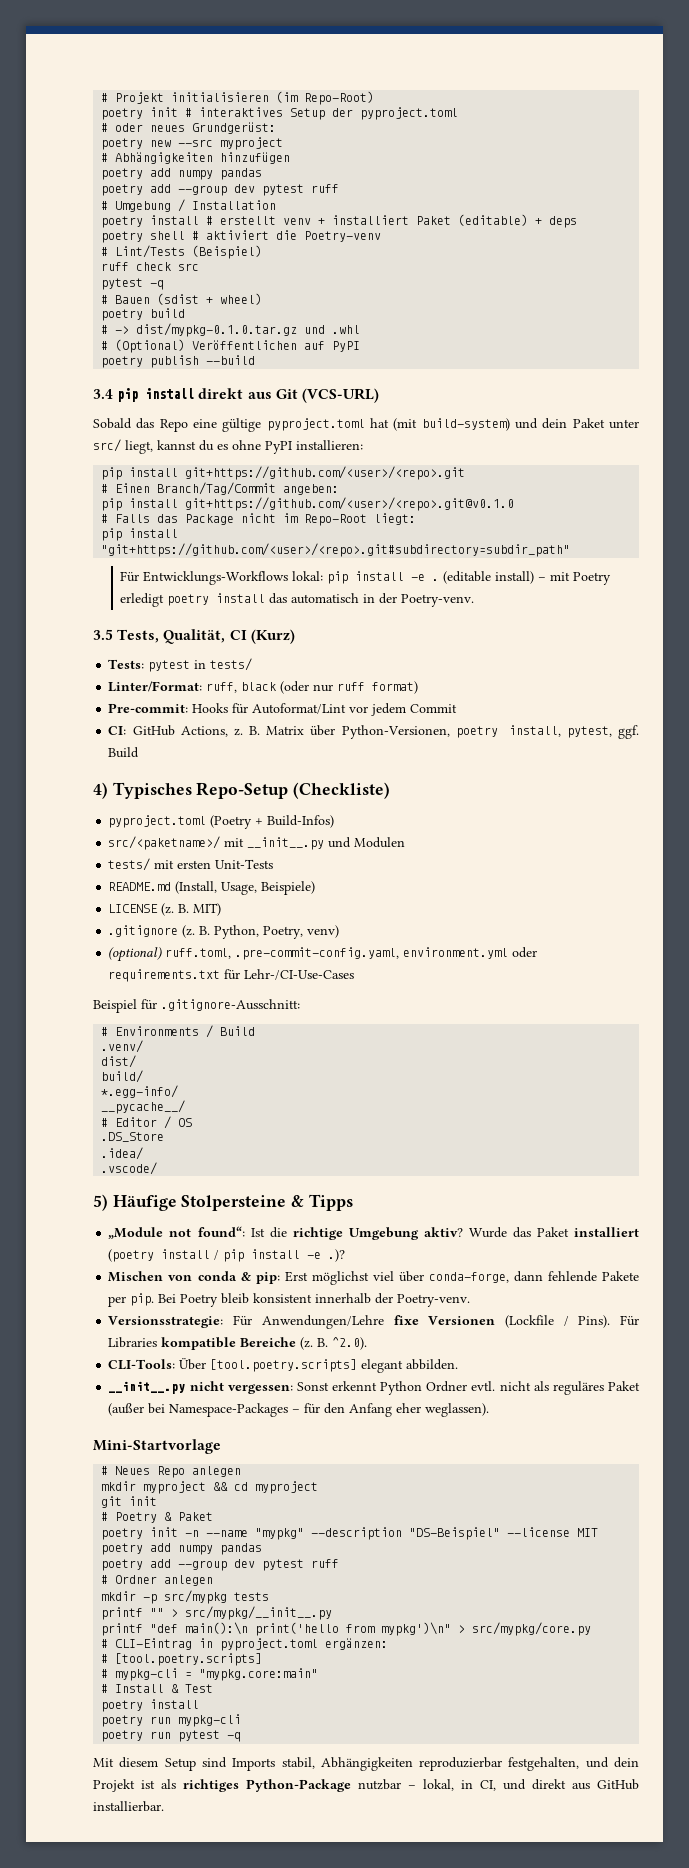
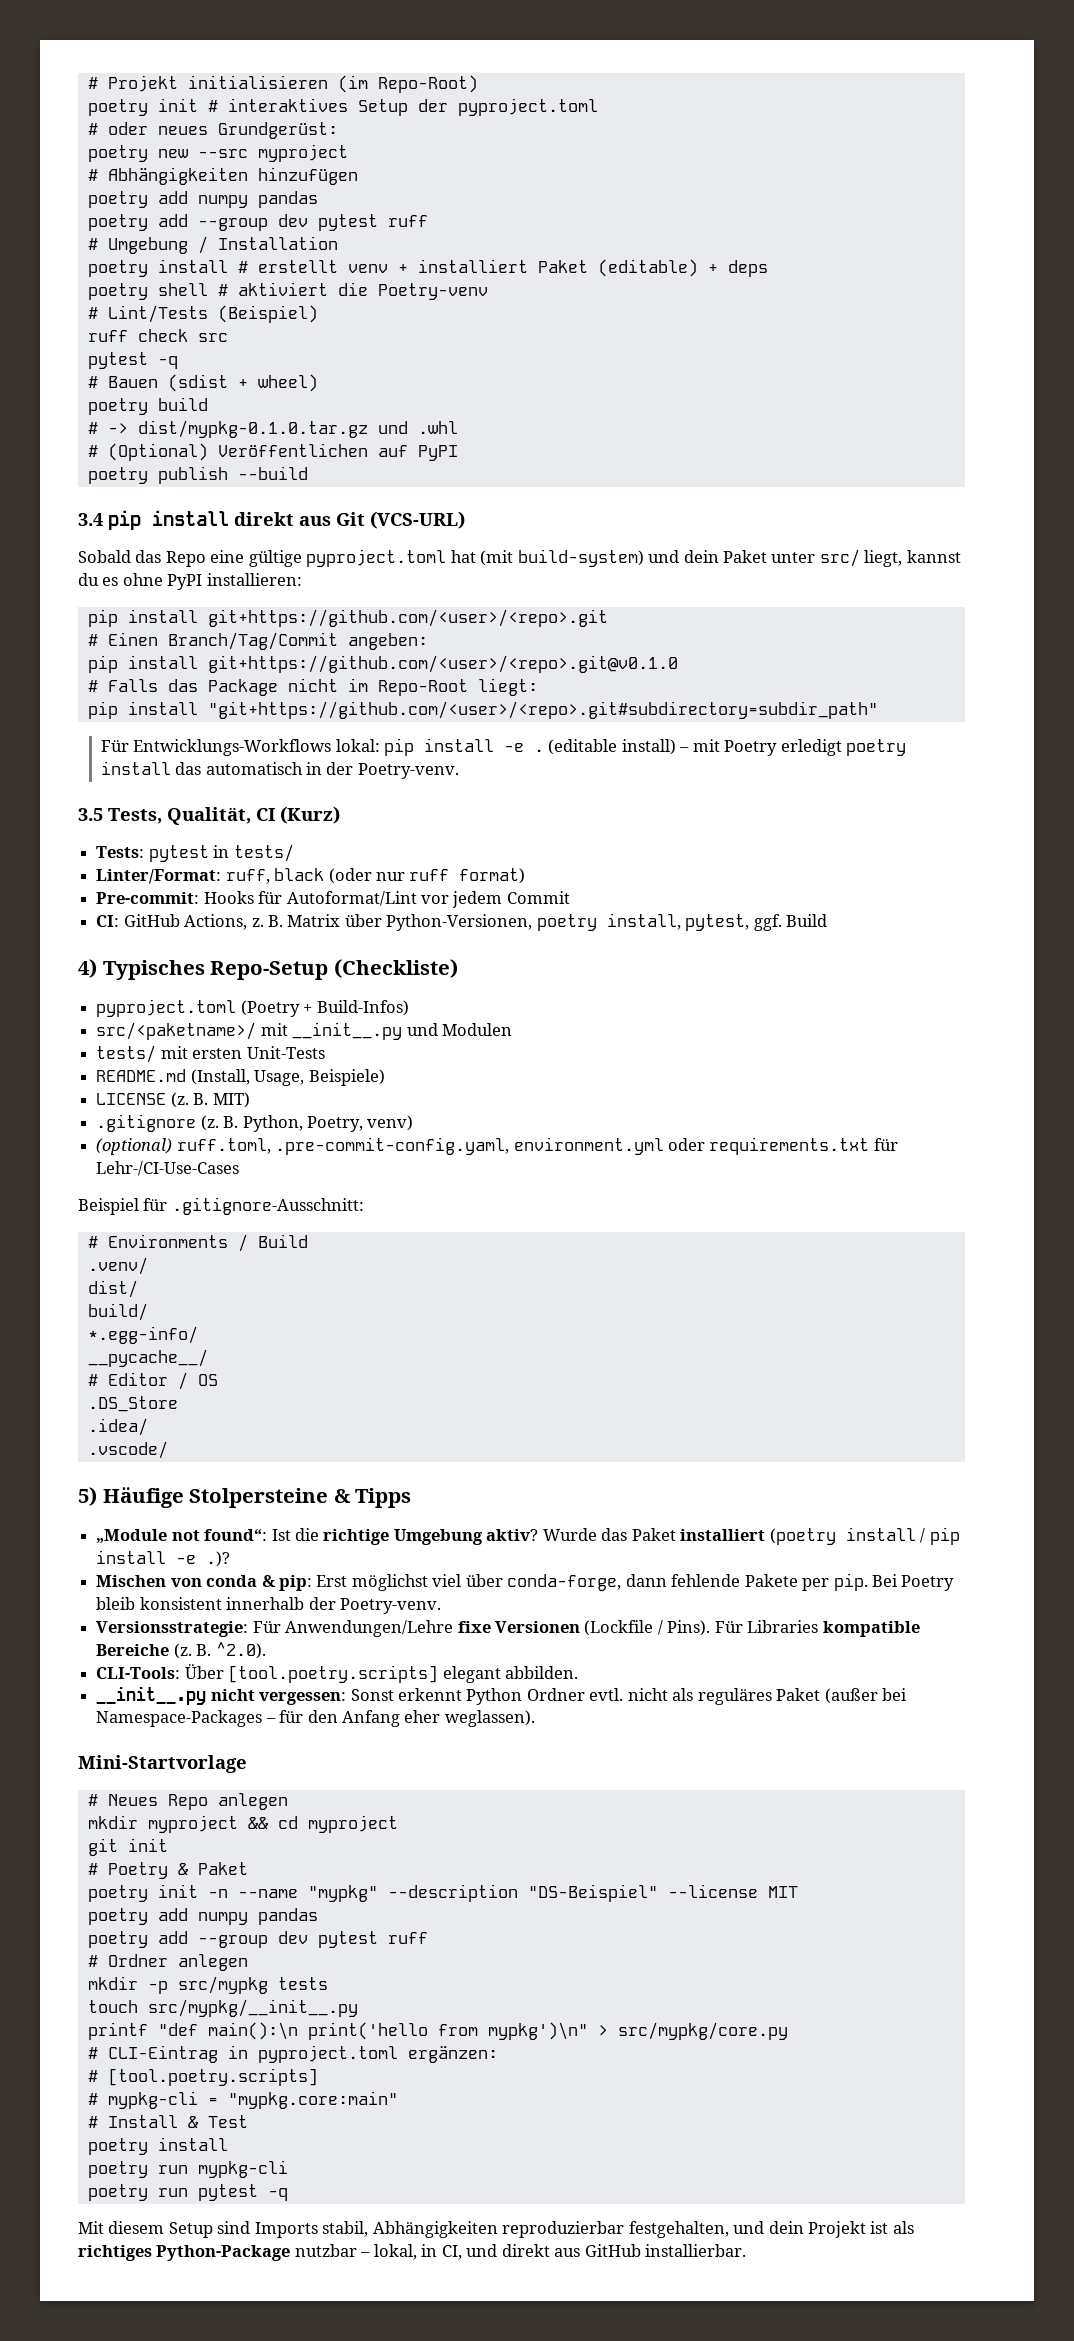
[101,1607,179,1620] printf "" > -> [87,2000,138,2013] touch

